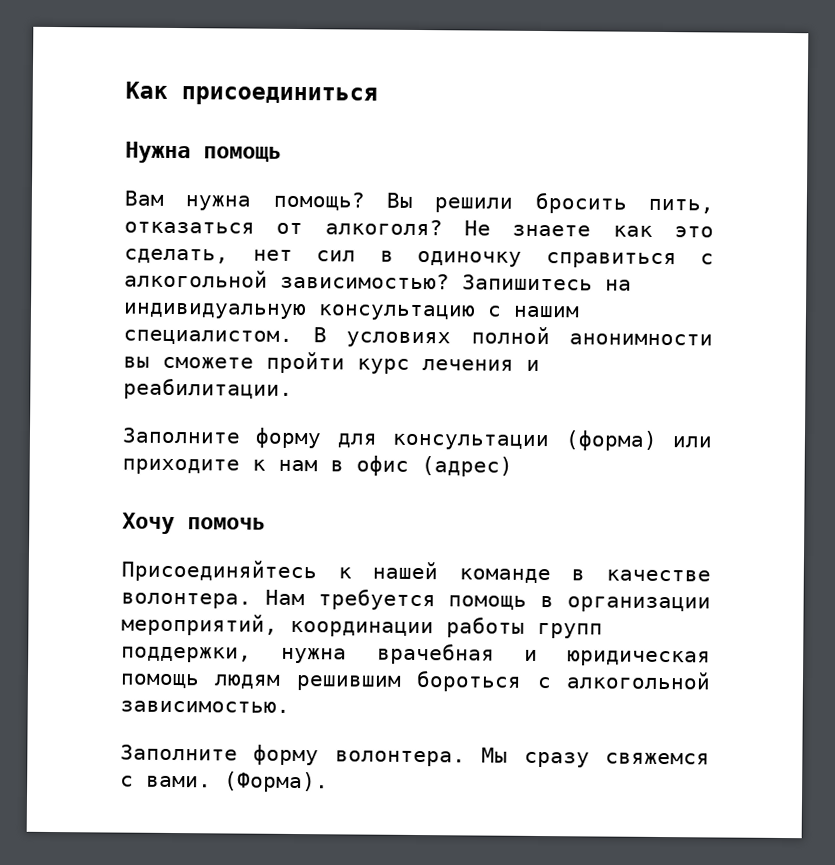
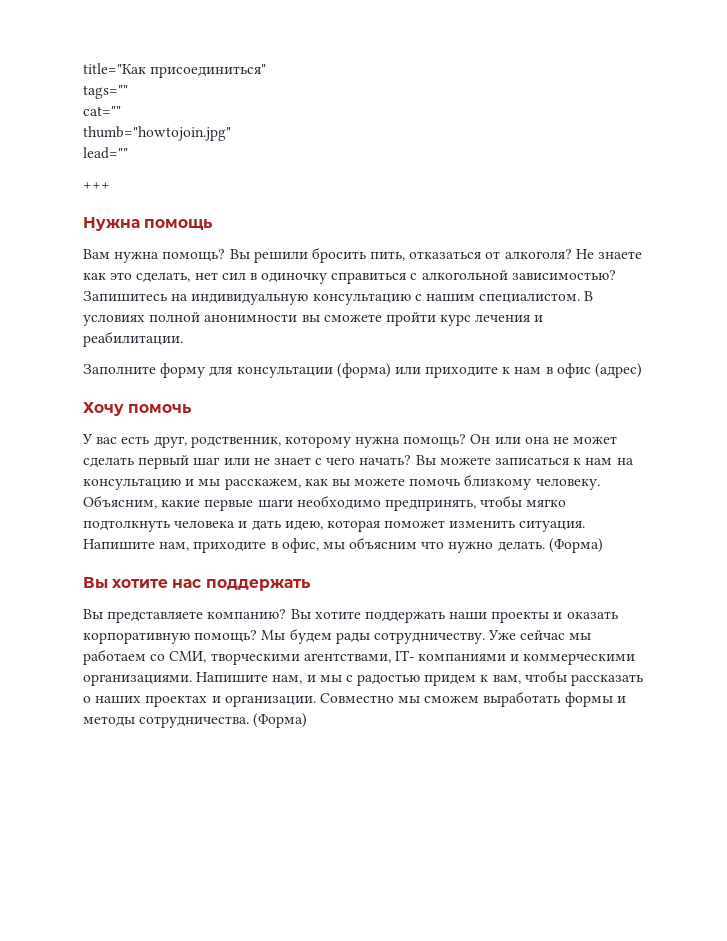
[125,81,378,106] Как присоединиться -> [83,63,267,78] [83,85,128,99] [83,106,121,116] [83,126,231,141] [83,147,128,159] [83,182,110,189] title="Как присоединиться" // tags="" // cat="" // thumb="howtojoin.jpg" // lead="" // +++
[121,559,711,584] [121,589,711,613] [121,613,603,639] [121,643,711,667] [120,671,711,692] [120,700,290,713] [120,744,710,768] [120,771,329,793] Присоединяйтесь к нашей команде в качестве волонтера. Нам требуется помощь в организации мероприятий, координации работы групп поддержки, нужна врачебная и юридическая помощь людям решившим бороться с алкогольной зависимостью. // Заполните форму волонтера. Мы сразу свяжемся с вами. (Форма). -> [82,434,618,448] [83,455,634,469] [83,474,600,490] [83,495,567,511] [83,520,586,532] [83,537,603,553] [83,577,311,591] [83,609,618,623] [83,628,592,644] [83,649,636,665] [83,670,644,686] [83,691,626,707] [83,713,308,728] У вас есть друг, родственник, которому нужна помощь? Он или она не может сделать первый шаг или не знает с чего начать? Вы можете записаться к нам на консультацию и мы расскажем, как вы можете помочь близкому человеку. Объясним, какие первые шаги необходимо предпринять, чтобы мягко подтолкнуть человека и дать идею, которая поможет изменить ситуация. Напишите нам, приходите в офис, мы объясним что нужно делать. (Форма) // Вы хотите нас поддержать // Вы представляете компанию? Вы хотите поддержать наши проекты и оказать корпоративную помощь? Мы будем рады сотрудничеству. Уже сейчас мы работаем со СМИ, творческими агентствами, IT- компаниями и коммерческими организациями. Напишите нам, и мы с радостью придем к вам, чтобы рассказать о наших проектах и организации. Совместно мы сможем выработать формы и методы сотрудничества. (Форма)

